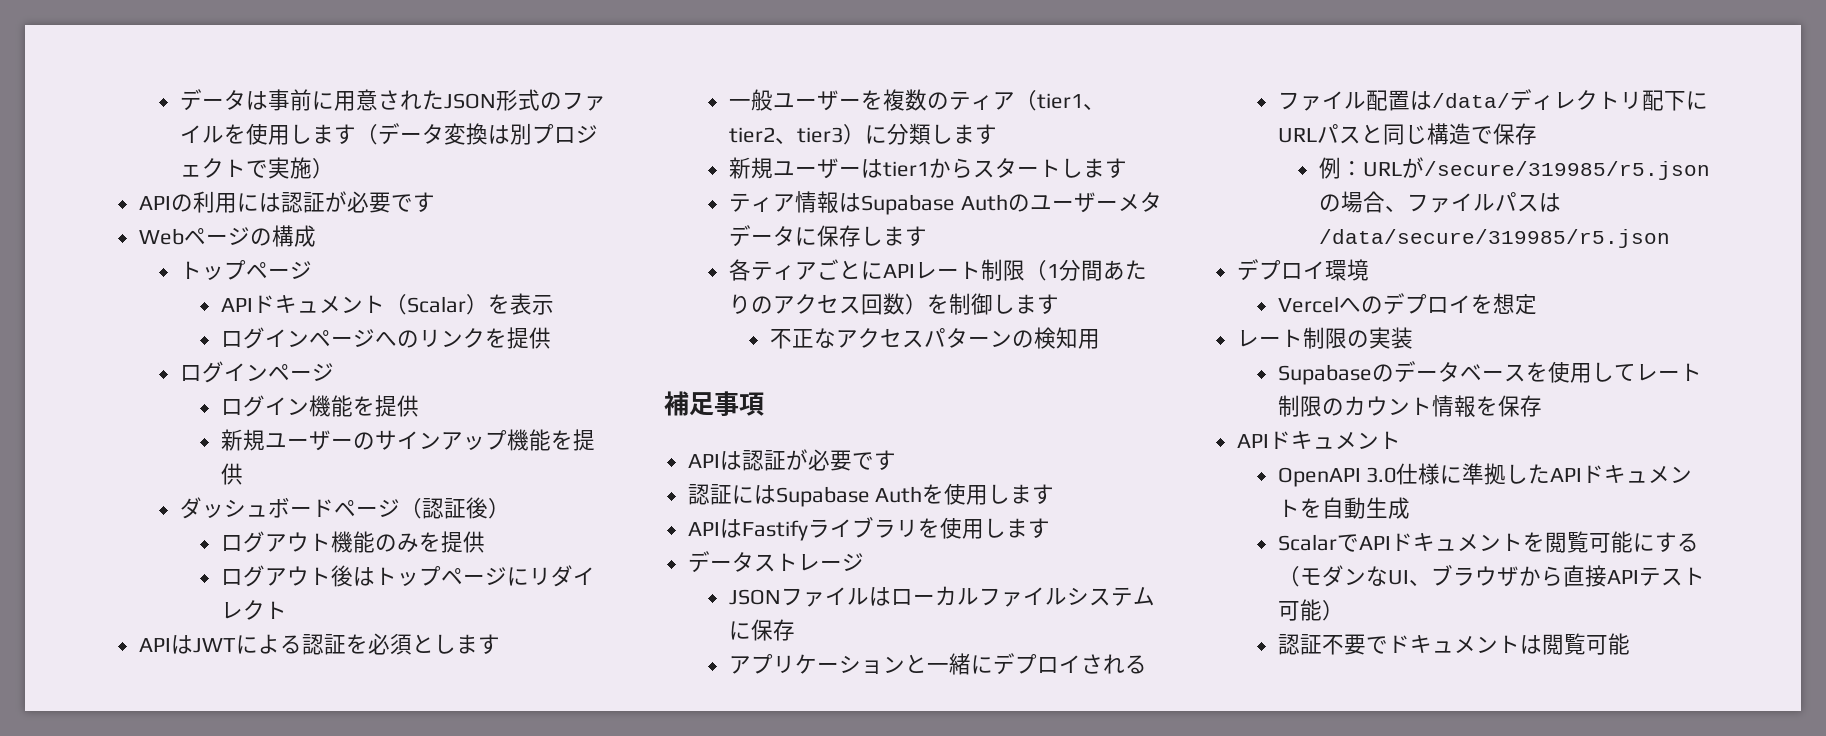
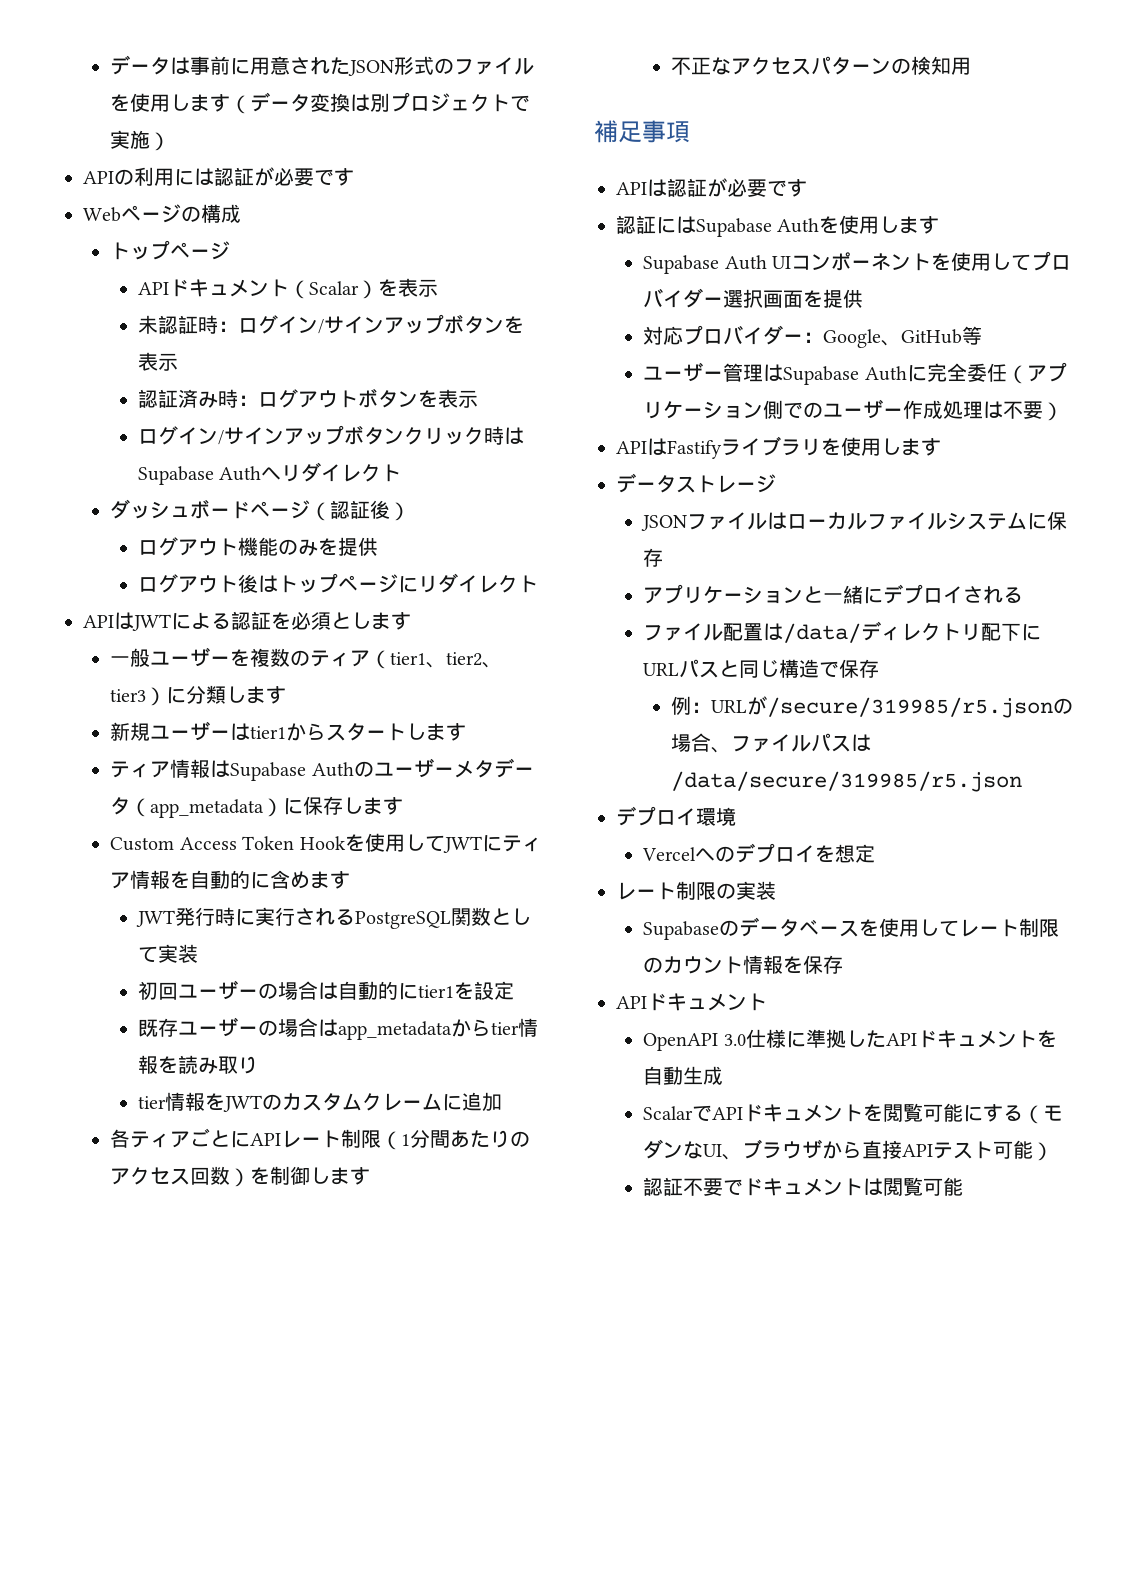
[220,327,551,349] [179,361,334,383] [220,395,419,417] [220,429,595,451] [220,463,243,485] ログインページへのリンクを提供 // ログインページ // ログイン機能を提供 // 新規ユーザーのサインアップ機能を提供 -> [137,314,524,334] [137,352,178,371] [137,388,478,408] [137,425,524,445] [137,462,402,485] 未認証時：ログイン/サインアップボタンを表示 // 認証済み時：ログアウトボタンを表示 // ログイン/サインアップボタンクリック時はSupabase Authへリダイレクト
(795, 236) none -> [130,798,284,818] （app_metadata）
(927, 236) none -> [110,833,542,853] [110,870,351,889] [135,907,531,929] [137,944,198,963] [137,980,514,1000] [137,1017,538,1040] [137,1055,258,1074] [137,1092,502,1112] // Custom Access Token Hookを使用してJWTにティア情報を自動的に含めます // JWT発行時に実行されるPostgreSQL関数として実装 // 初回ユーザーの場合は自動的にtier1を設定 // 既存ユーザーの場合はapp_metadataからtier情報を読み取り // tier情報をJWTのカスタムクレームに追加
(1055, 494) none -> [643,251,1072,274] [643,288,864,308] [643,325,983,348] [643,362,1067,385] [643,399,1064,421] // Supabase Auth UIコンポーネントを使用してプロバイダー選択画面を提供 // 対応プロバイダー：Google、GitHub等 // ユーザー管理はSupabase Authに完全委任（アプリケーション側でのユーザー作成処理は不要）

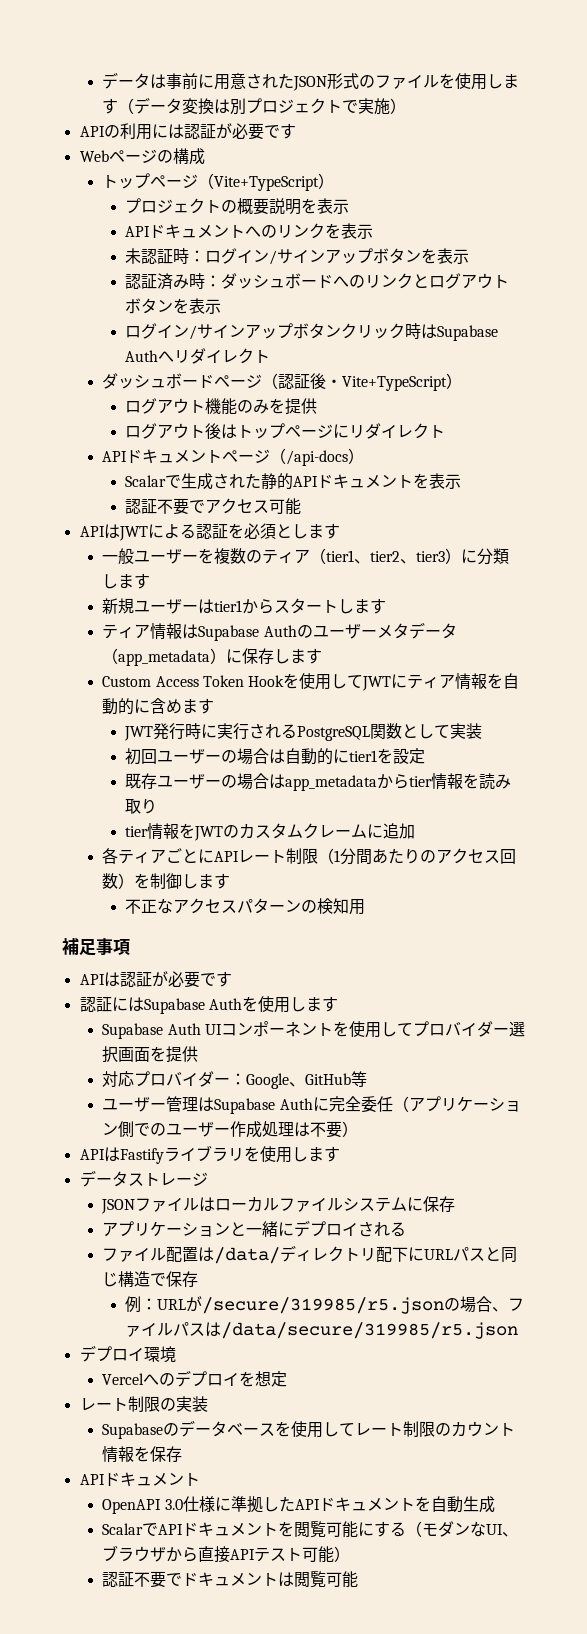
[137,279,378,299] // APIドキュメント（Scalar） -> [198,173,335,191] [125,198,350,215] [125,223,326,239] （Vite+TypeScript） // プロジェクトの概要説明を表示 // APIドキュメントへのリンク
(258, 400) none -> [221,273,430,289] ダッシュボードへのリンクと
(391, 509) none -> [326,376,448,391] ・Vite+TypeScript
(538, 584) none -> [102,448,365,466] [125,473,462,490] [125,498,302,515] // APIドキュメントページ（/api-docs） // Scalarで生成された静的APIドキュメントを表示 // 認証不要でアクセス可能

